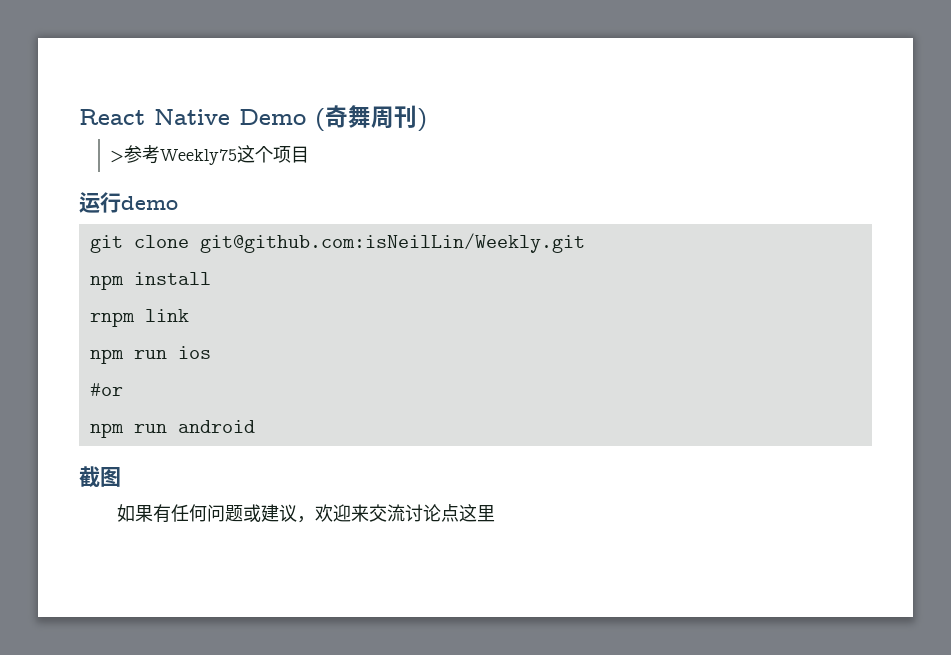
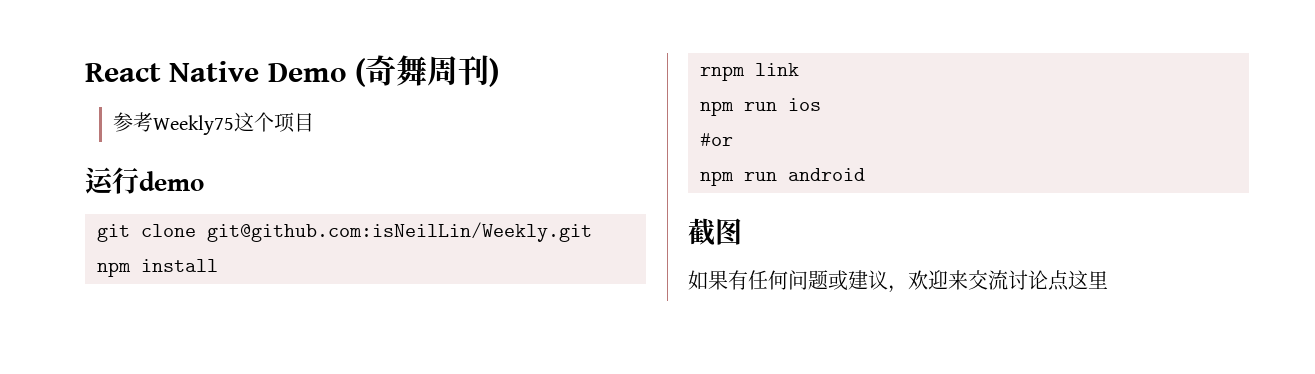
[110,150,125,163] > -> (500, 72) none

